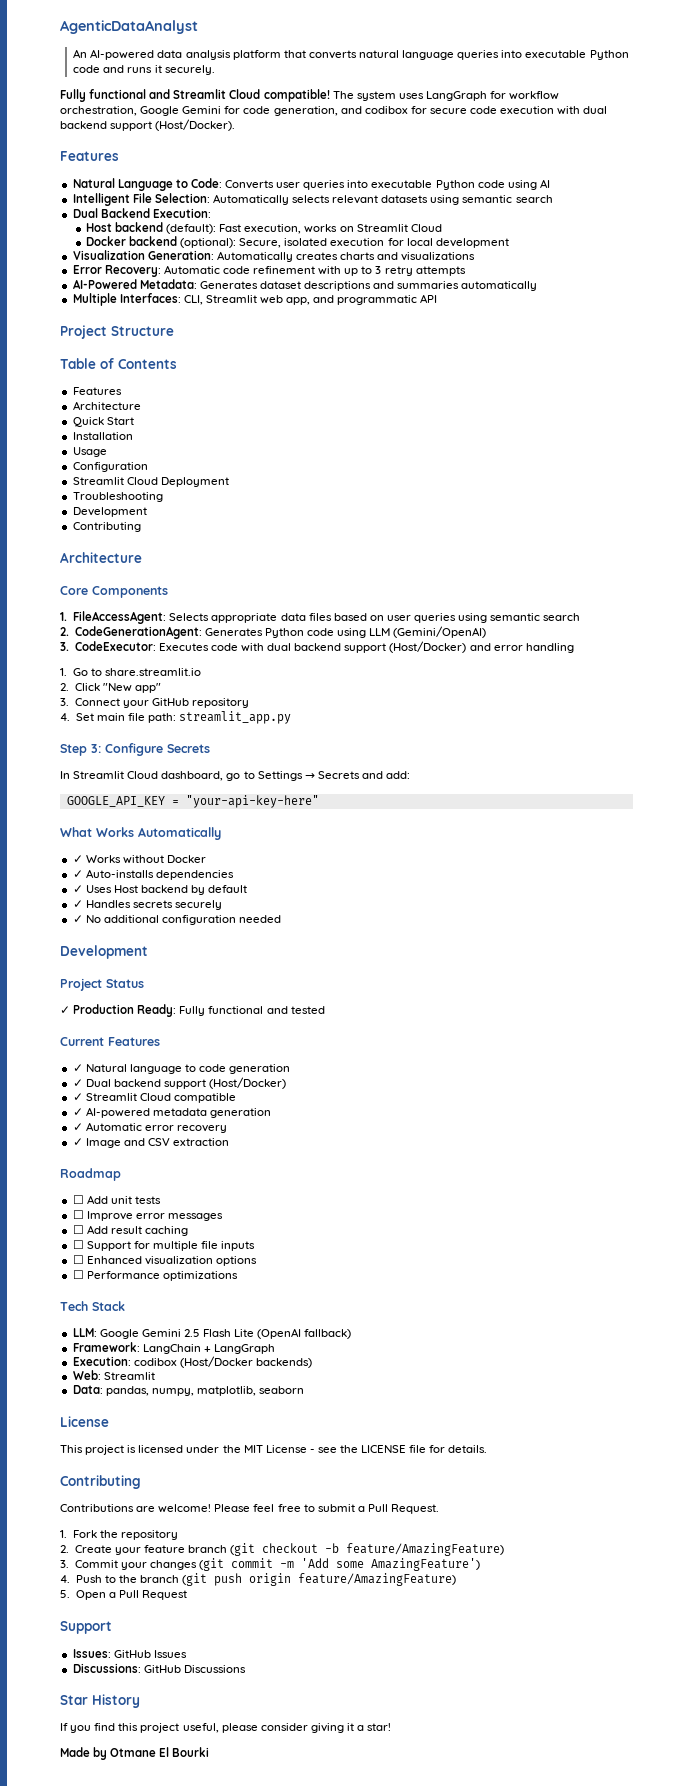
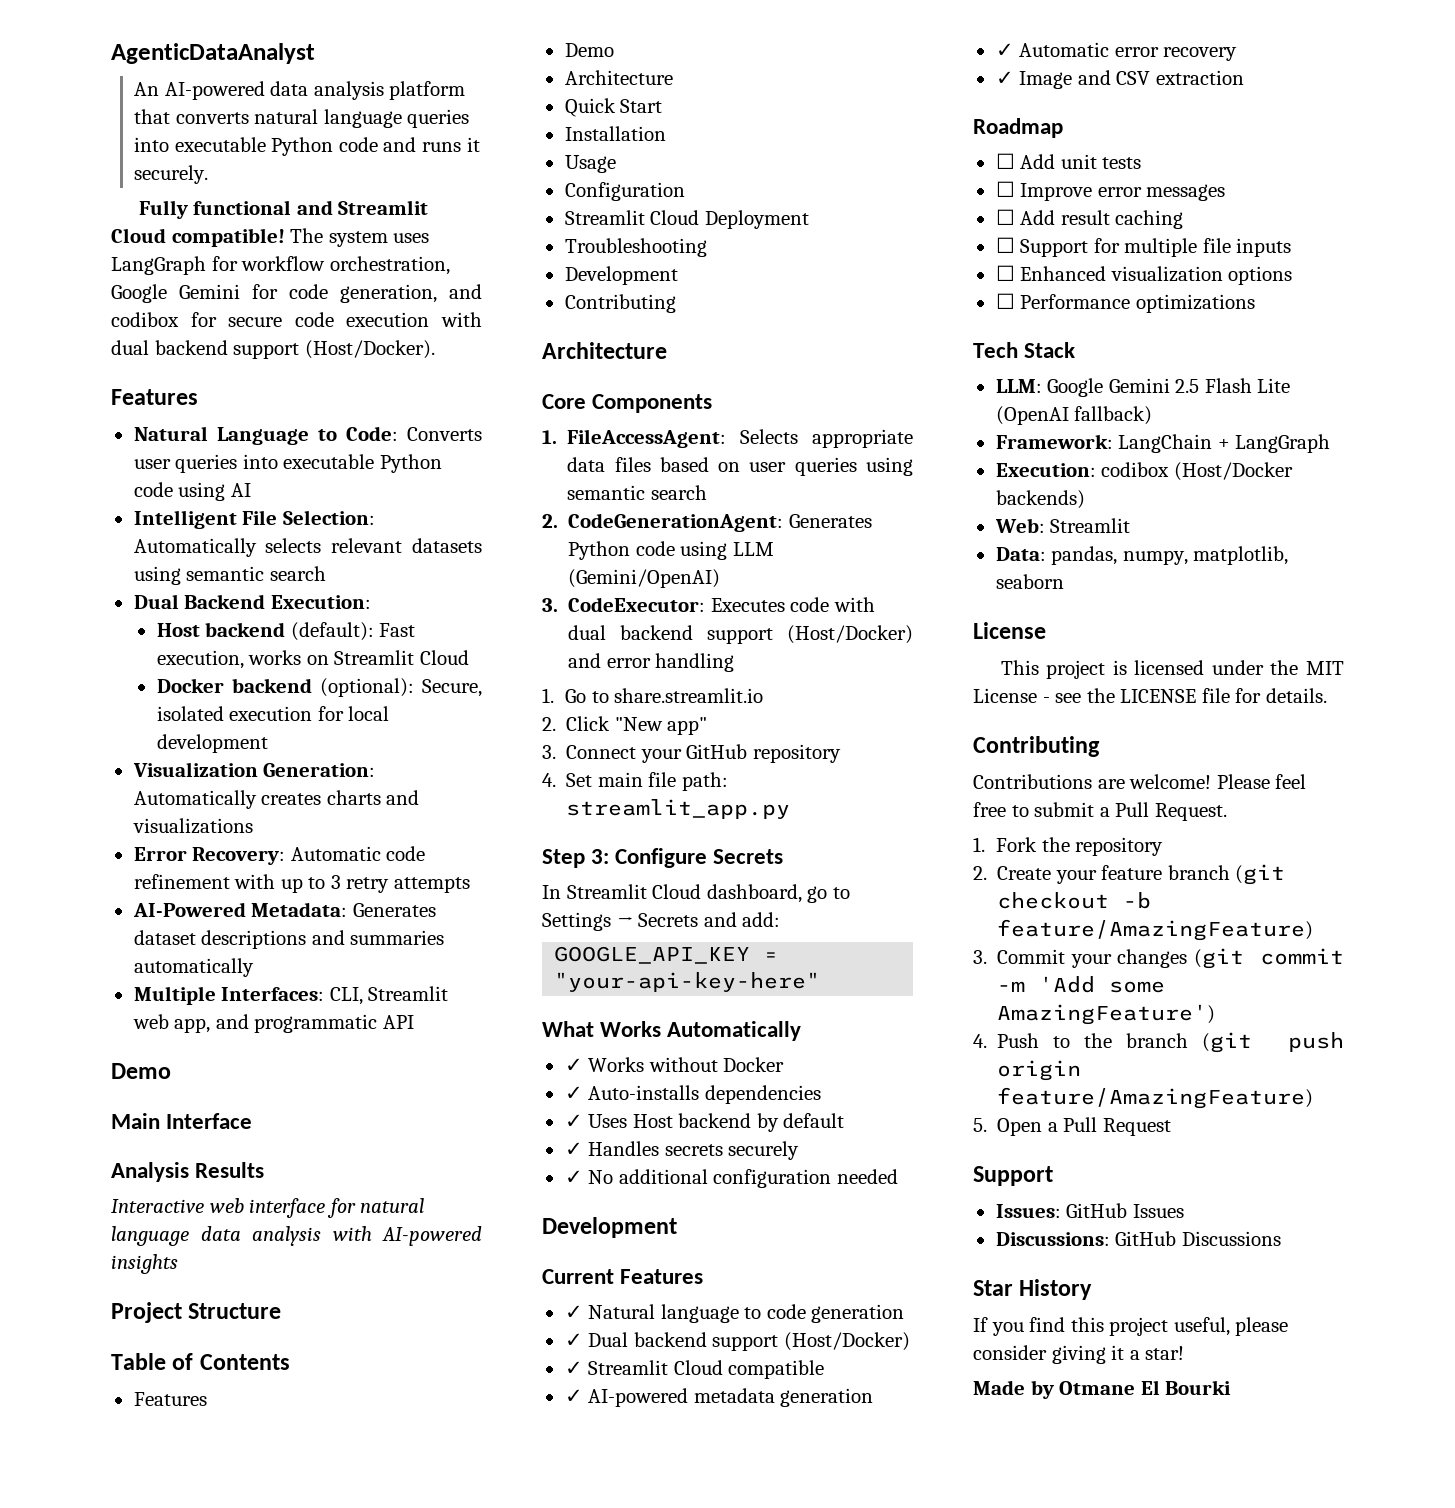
(438, 298) none -> [111,1063,171,1079] [111,1113,253,1129] [111,1162,265,1182] [111,1198,425,1218] [111,1226,482,1246] [111,1254,178,1274] // Demo // Main Interface // Analysis Results // Interactive web interface for natural language data analysis with AI-powered insights
(122, 391) none -> [564,43,614,57] // Demo
[60,978,144,991] [60,1004,325,1017] // Project Status // ✓ Production Ready: Fully functional and tested -> (677, 1227) none

